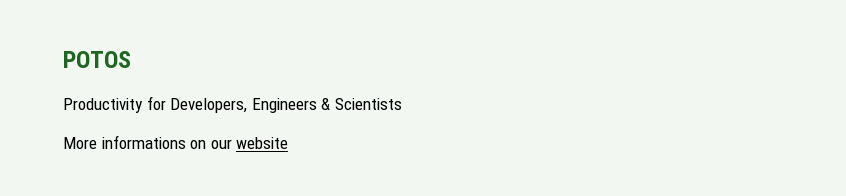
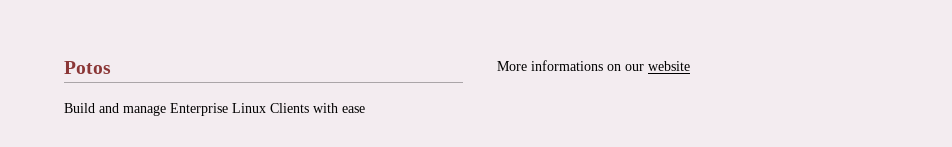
[63,51,131,68] [63,96,402,113] POTOS // Productivity for Developers, Engineers & Scientists -> [64,61,111,74] [64,103,365,116] Potos // Build and manage Enterprise Linux Clients with ease

